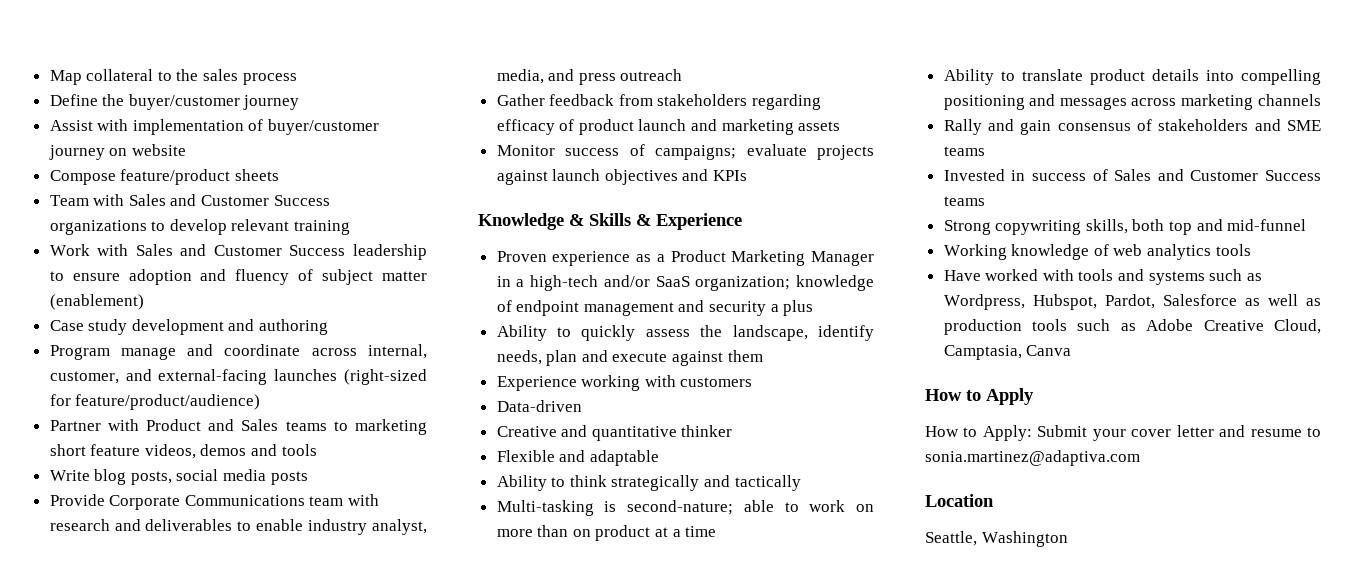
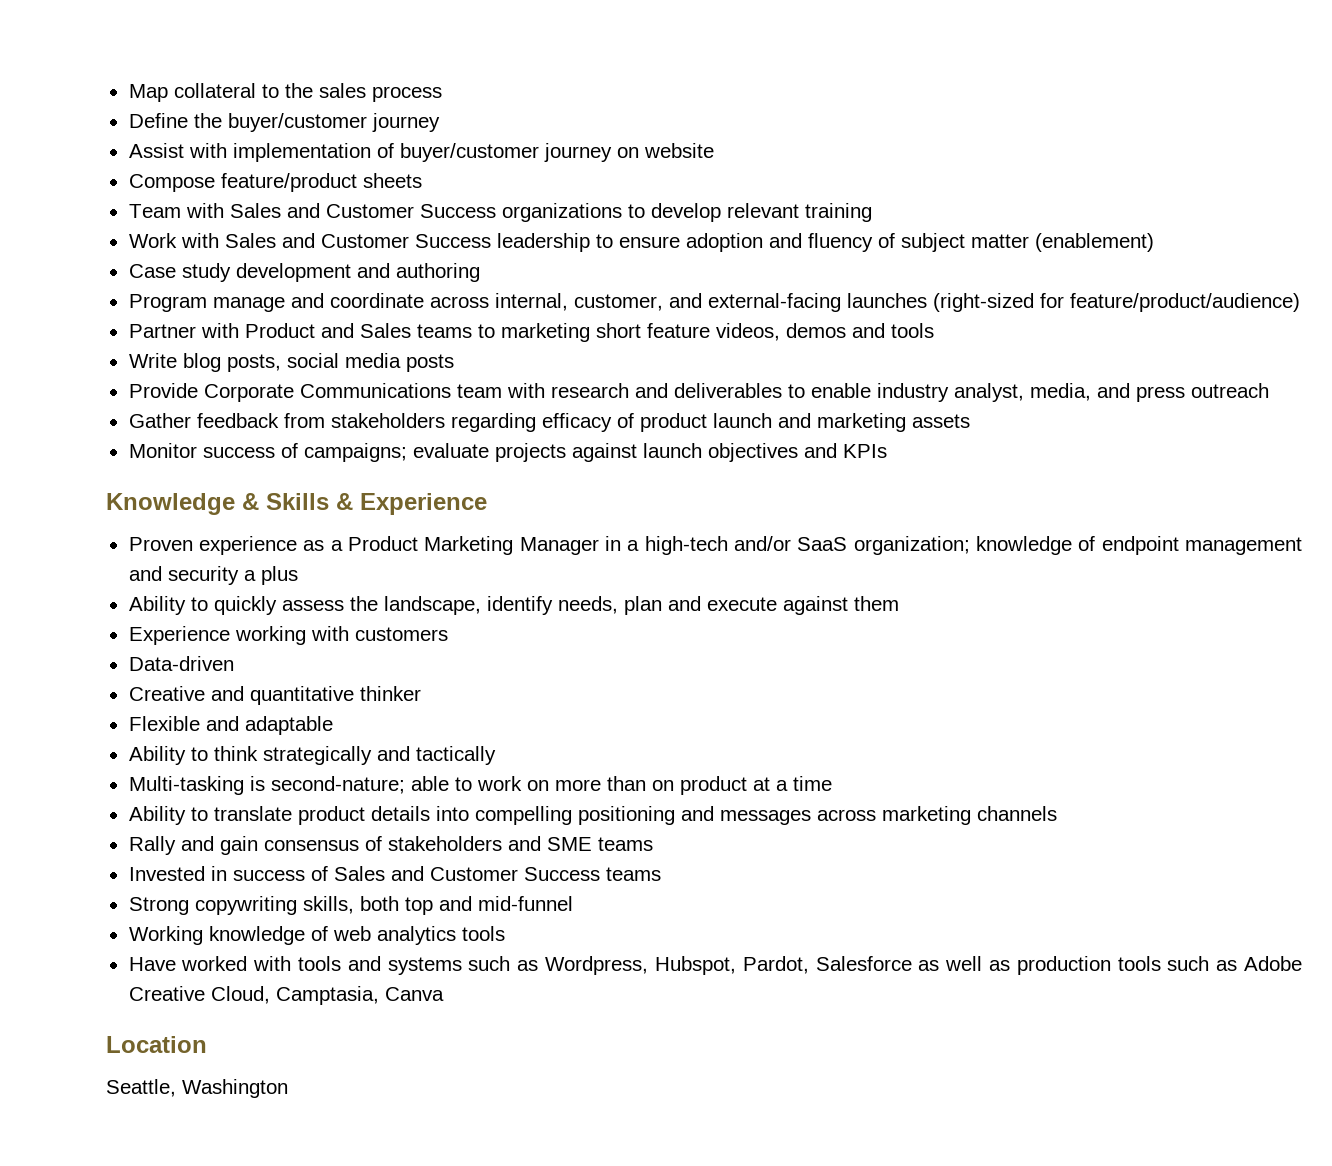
[925,388,1034,405] [925,425,1321,441] [925,450,1140,466] // How to Apply // How to Apply: Submit your cover letter and resume to sonia.martinez@adaptiva.com -> (444, 994) none

